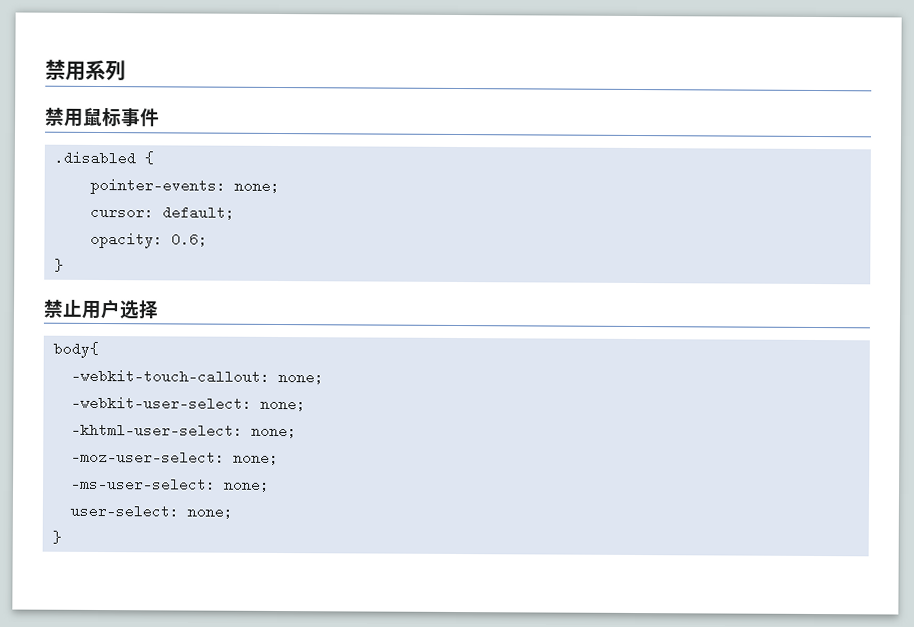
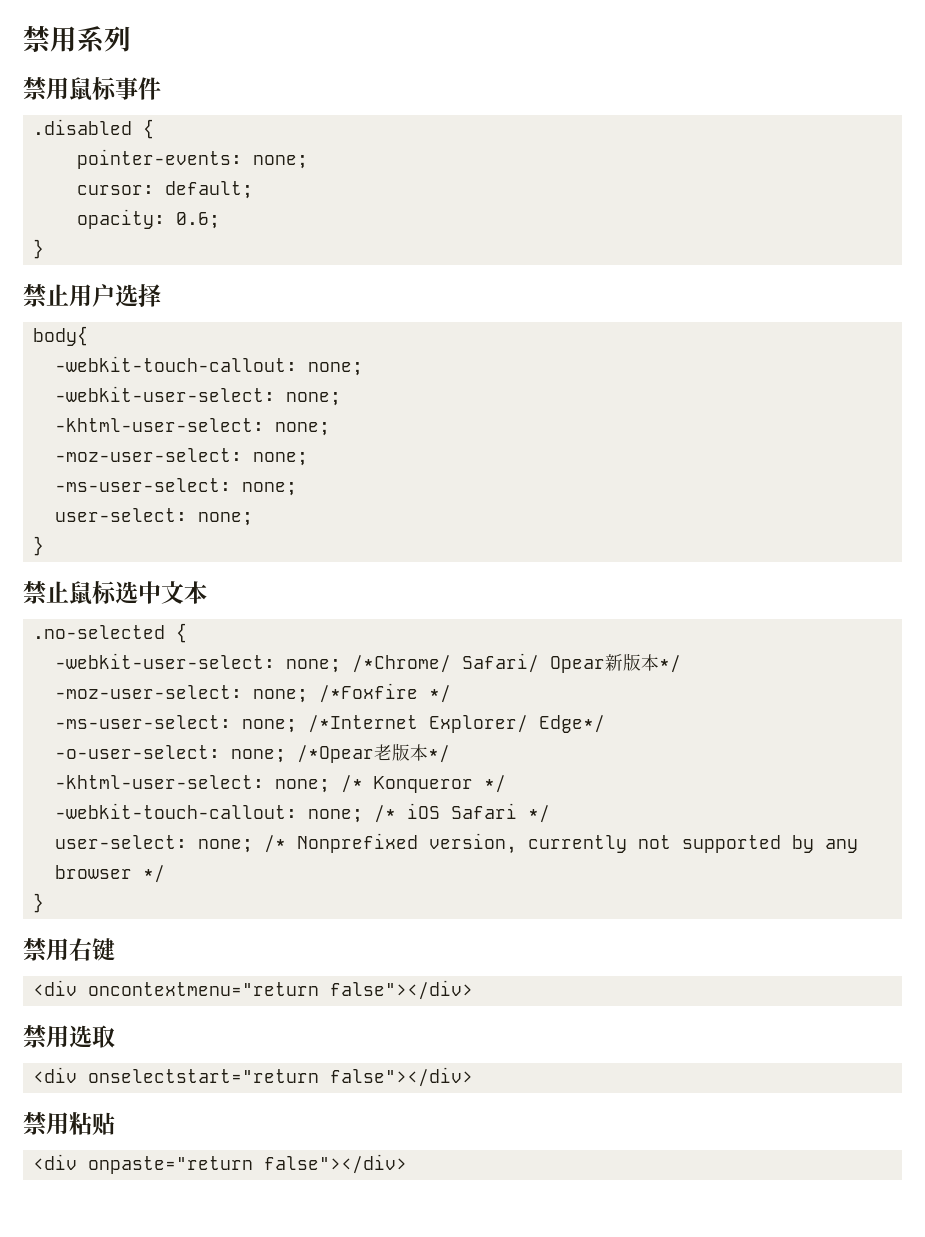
(62, 537) none -> [23,581,207,605] [33,623,188,643] [55,653,682,673] [55,683,452,703] [55,715,606,733] [55,743,451,763] [55,775,507,793] [55,803,551,823] [55,833,859,854] [55,865,166,883] [33,893,45,913] [23,938,115,962] [33,980,474,1000] [23,1025,115,1049] [33,1067,474,1087] [23,1112,115,1136] [33,1154,408,1174] // 禁止鼠标选中文本 // .no-selected { // -webkit-user-select: none; /*Chrome/ Safari/ Opear新版本*/ // -moz-user-select: none; /*Foxfire */ // -ms-user-select: none; /*Internet Explorer/ Edge*/ // -o-user-select: none; /*Opear老版本*/ // -khtml-user-select: none; /* Konqueror */ // -webkit-touch-callout: none; /* iOS Safari */ // user-select: none; /* Nonprefixed version, currently not supported by any browser */ // } // 禁用右键 // <div oncontextmenu="return false"></div> // 禁用选取 // <div onselectstart="return false"></div> // 禁用粘贴 // <div onpaste="return false"></div>

